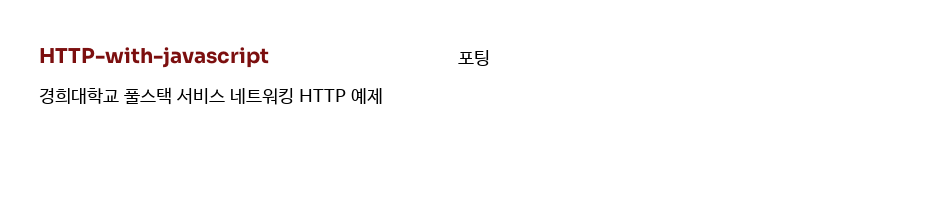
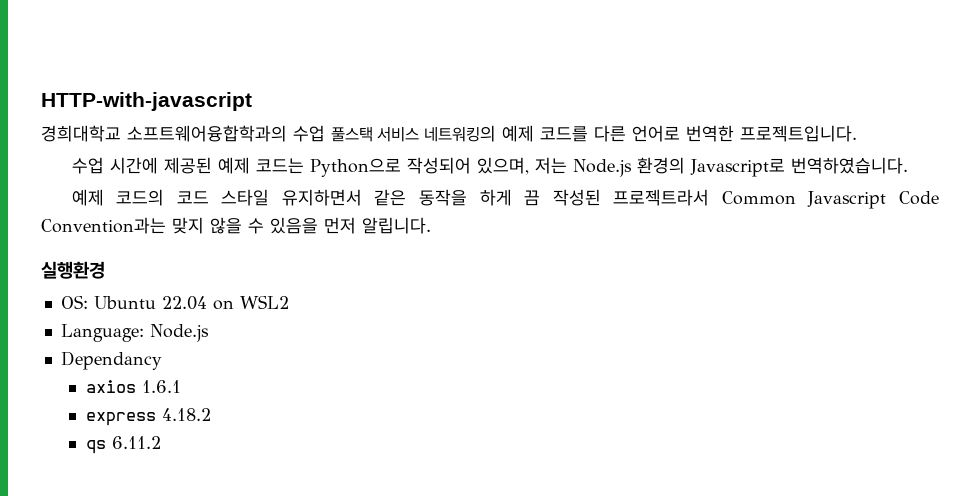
[124,87,383,105] [458,50,490,66] 풀스택 서비스 네트워킹 HTTP 예제 포팅 -> [127,125,857,142] [71,157,908,177] [71,189,939,209] [41,217,431,234] [41,261,105,279] [60,295,289,310] [60,324,209,342] [60,351,162,370] [85,380,181,393] [85,408,211,426] [85,436,161,454] 소프트웨어융합학과의 수업 풀스택 서비스 네트워킹의 예제 코드를 다른 언어로 번역한 프로젝트입니다. // 수업 시간에 제공된 예제 코드는 Python으로 작성되어 있으며, 저는 Node.js 환경의 Javascript로 번역하였습니다. // 예제 코드의 코드 스타일 유지하면서 같은 동작을 하게 끔 작성된 프로젝트라서 Common Javascript Code Convention과는 맞지 않을 수 있음을 먼저 알립니다. // 실행환경 // OS: Ubuntu 22.04 on WSL2 // Language: Node.js // Dependancy // axios 1.6.1 // express 4.18.2 // qs 6.11.2

